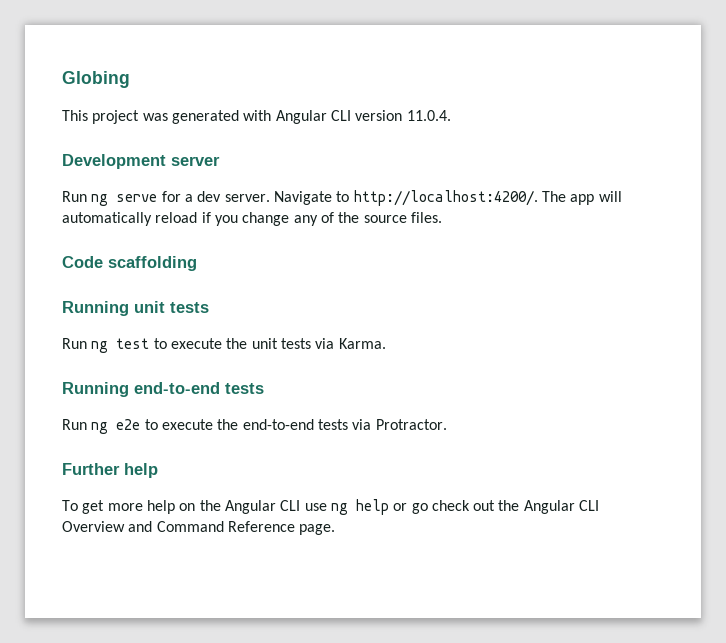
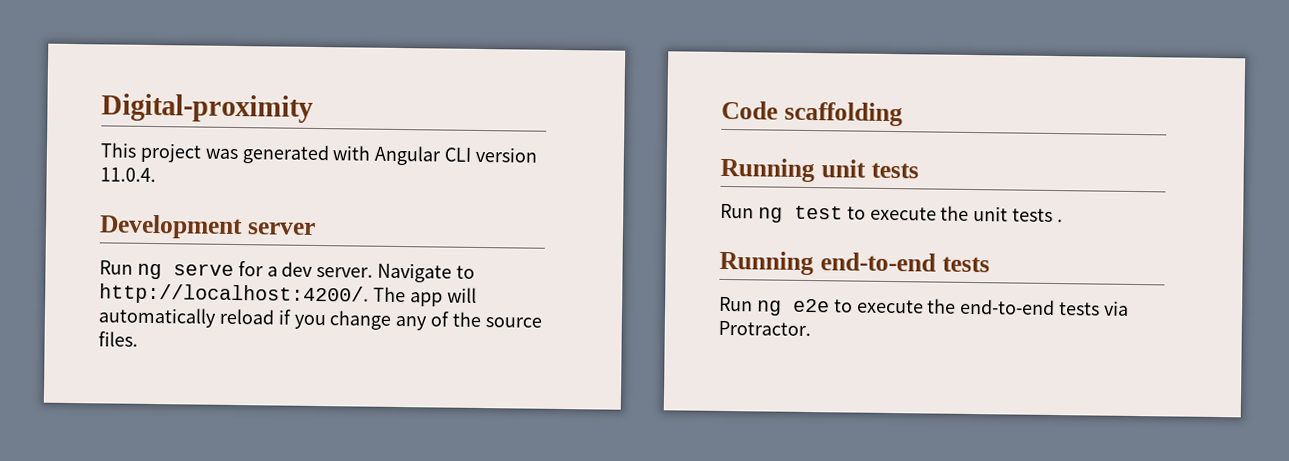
[62,71,130,88] Globing -> [101,93,313,123] Digital-proximity
[315,338,386,349] via Karma. -> [1057,219,1064,223] .
[62,463,158,478] [62,499,600,515] [62,521,336,535] // Further help // To get more help on the Angular CLI use ng help or go check out the Angular CLI Overview and Command Reference page. -> (811, 328) none

